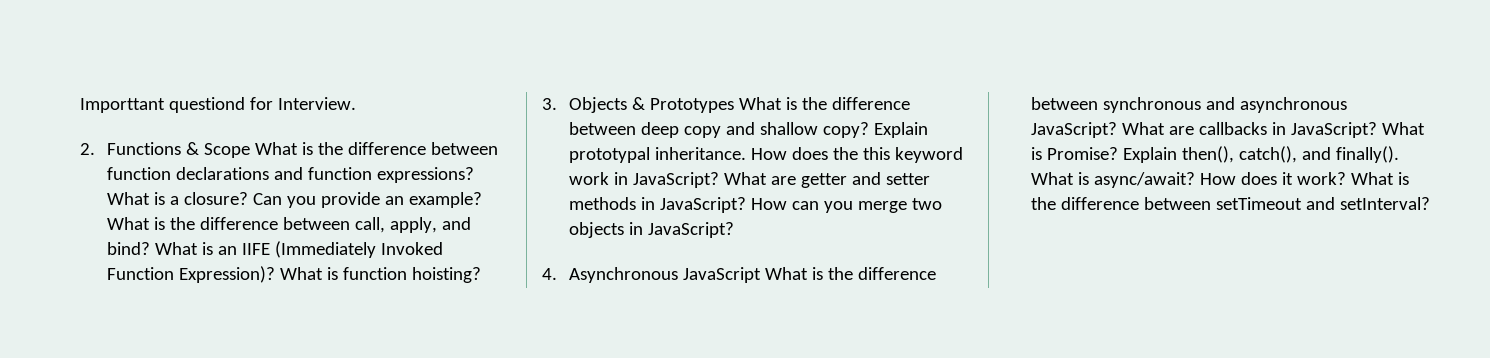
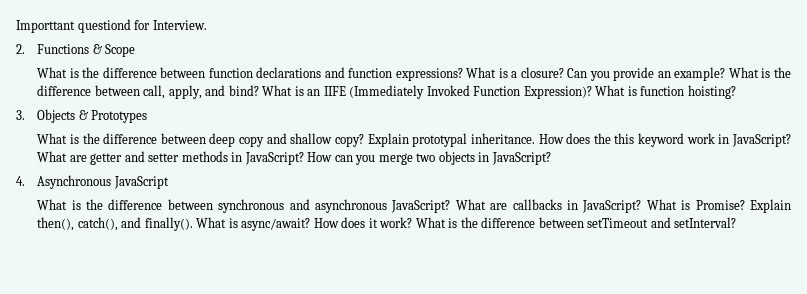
(251, 150) none -> (136, 50) //
(735, 105) none -> (148, 116) //
(762, 275) none -> (169, 182) //

